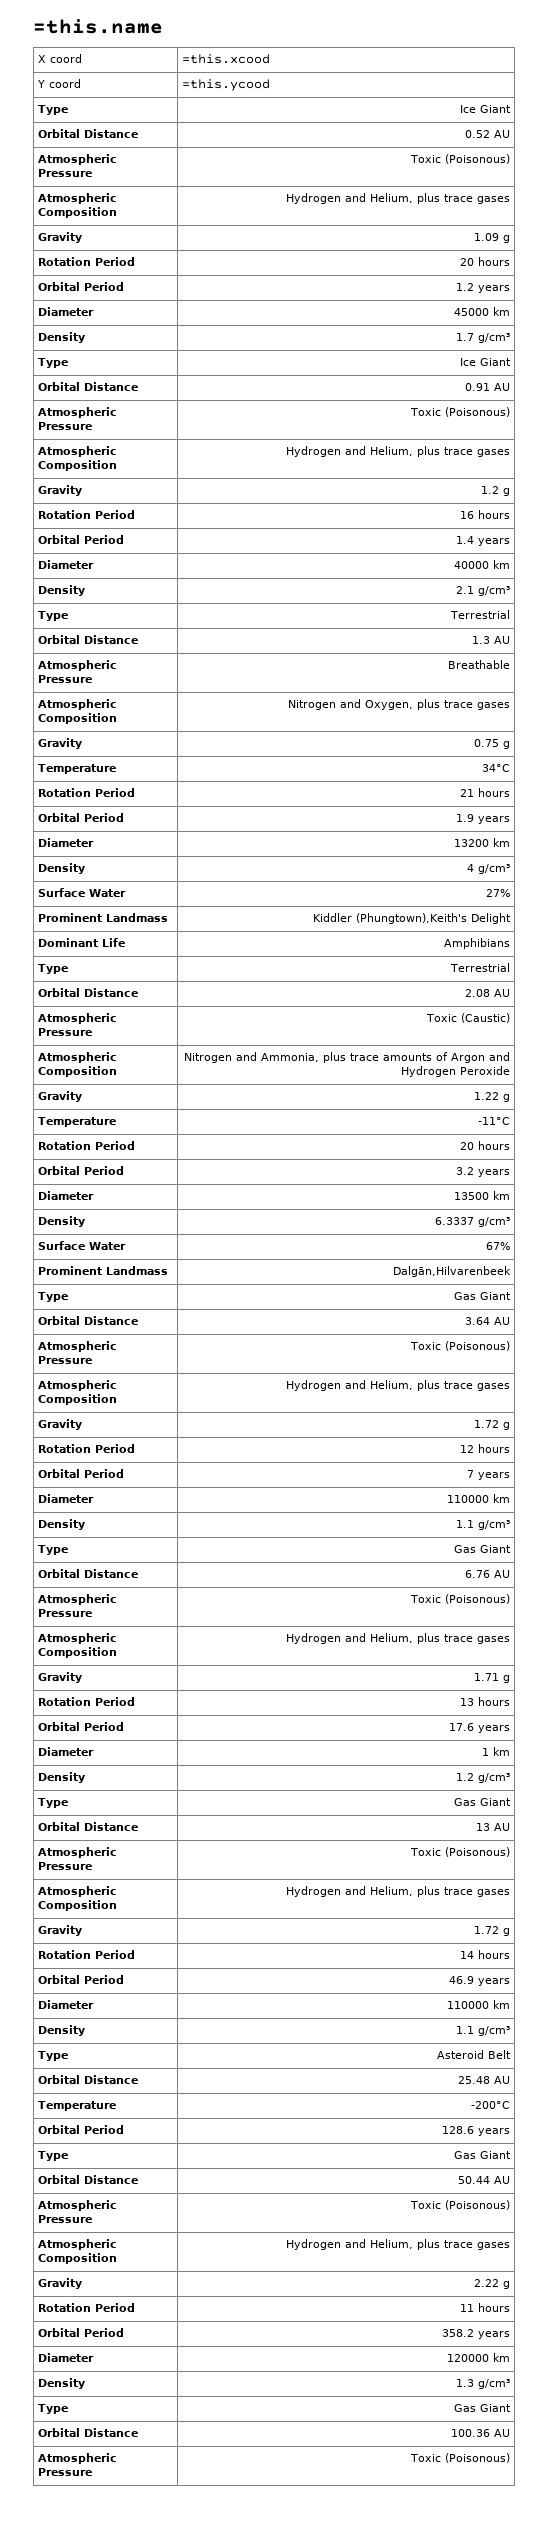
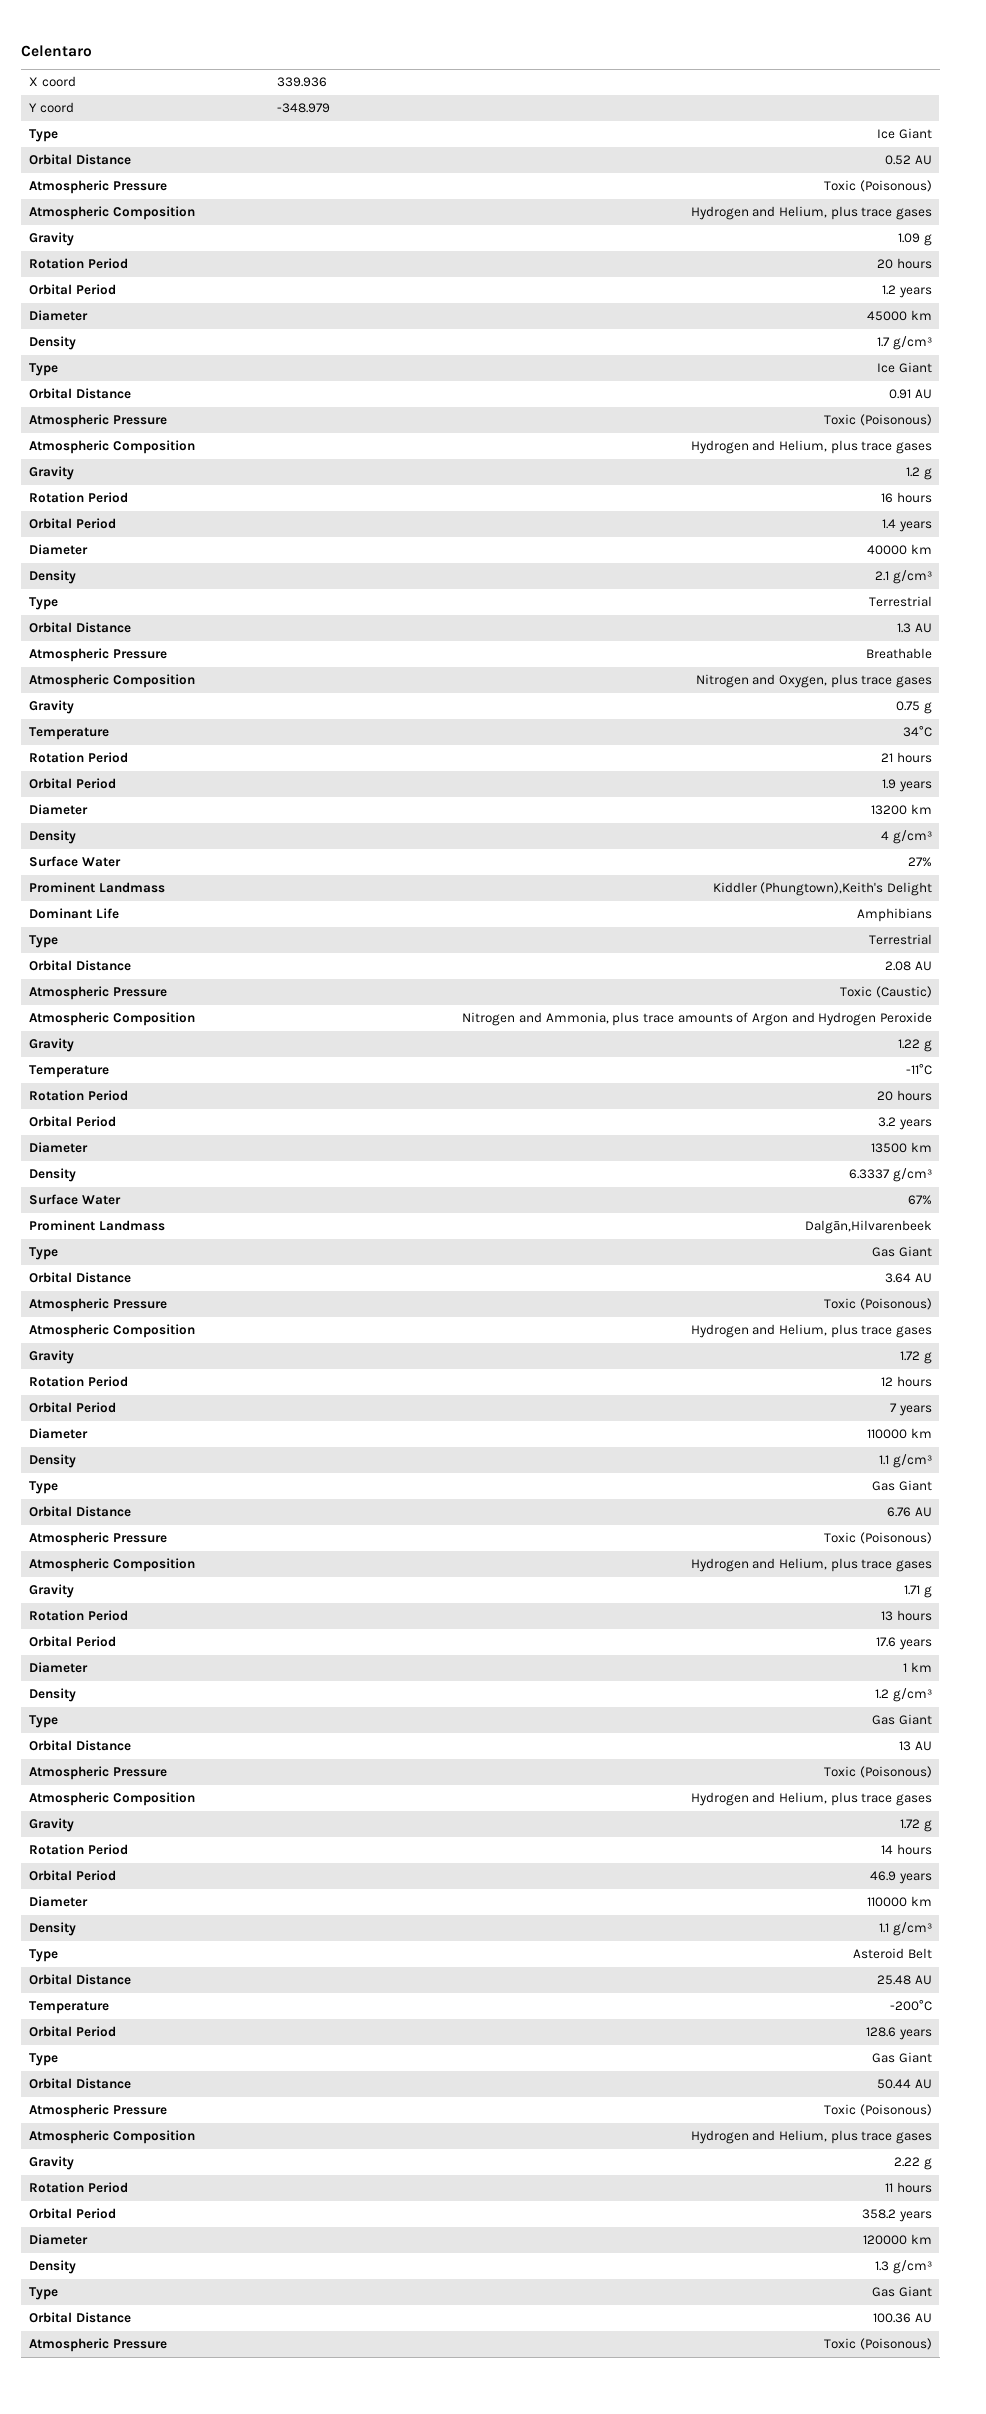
[33,19,163,34] =this.name -> [21,45,92,57] Celentaro
[182,54,271,64] =this.xcood -> [277,77,328,87] 339.936
[182,79,271,91] =this.ycood -> [277,103,331,113] -348.979

